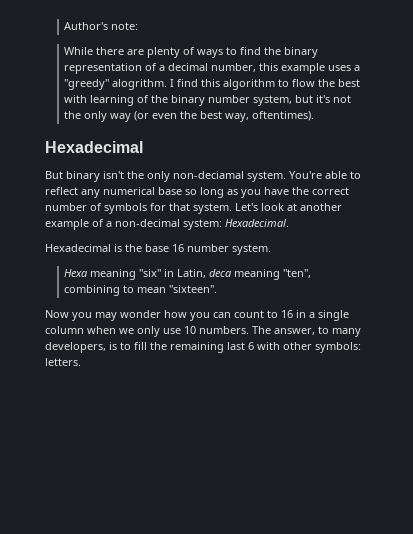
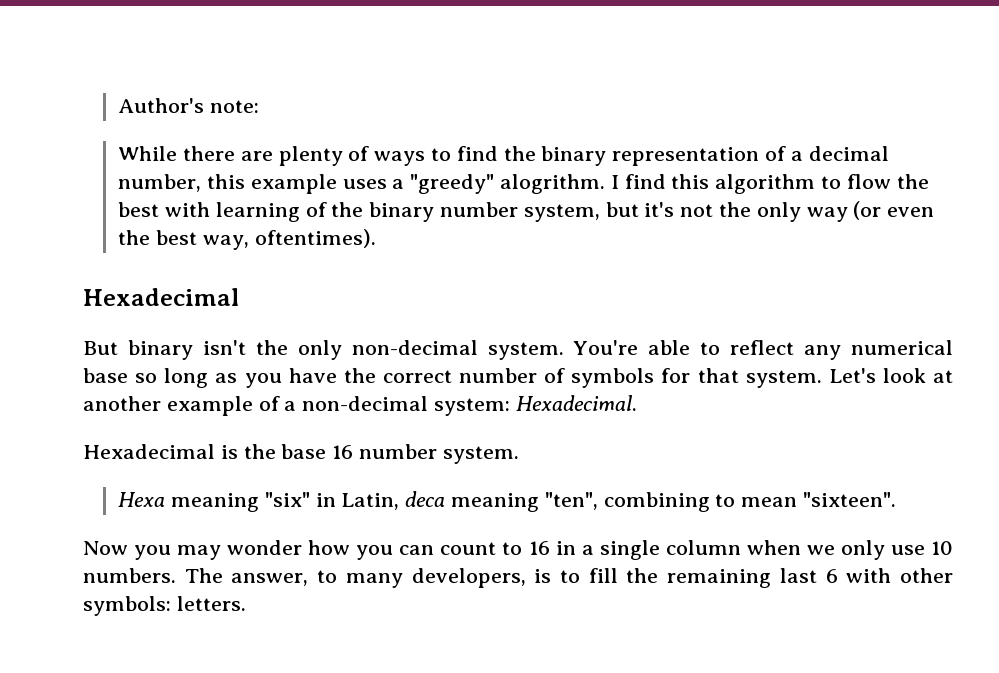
[173,171,244,179] non-deciamal -> [351,340,478,355] non-decimal

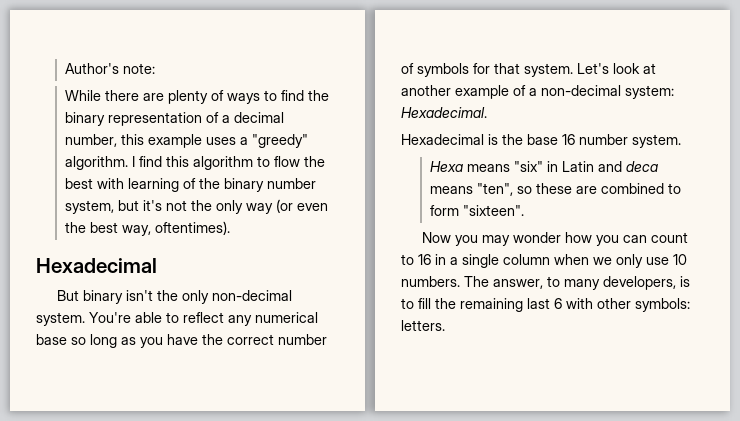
[499,174,605,194] alogrithm. -> [64,156,128,170] algorithm.
[170,493,259,512] meaning -> [466,164,510,172] means
[341,491,798,512] Latin, deca meaning "ten", combining to mean -> [561,161,658,172] [429,183,681,196] [429,205,459,216] Latin and deca means "ten", so these are combined to form

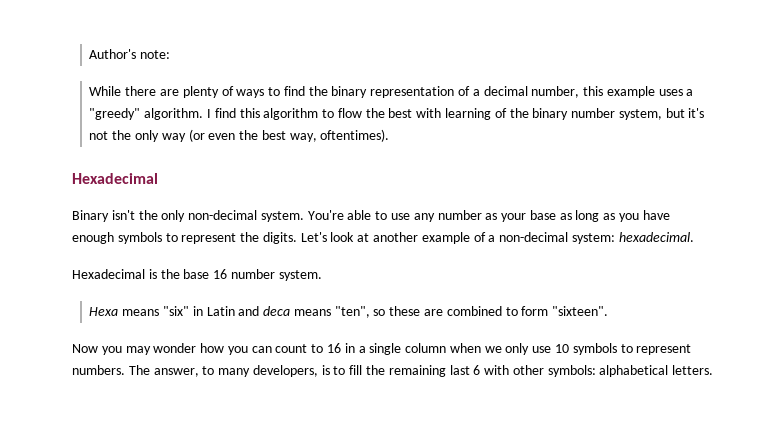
[56,290,123,304] But binary -> [72,210,109,222] Binary
[183,312,318,326] [36,334,327,348] [401,63,573,77] reflect any numerical base so long as you have the correct number of symbols for that system. -> [391,210,670,222] [72,232,297,244] use any number as your base as long as you have enough symbols to represent the digits.
[401,107,487,118] Hexadecimal. -> [618,232,694,242] hexadecimal.
(687, 259) none -> [572,343,692,355] symbols to represent
(690, 305) none -> [599,365,669,377] alphabetical

